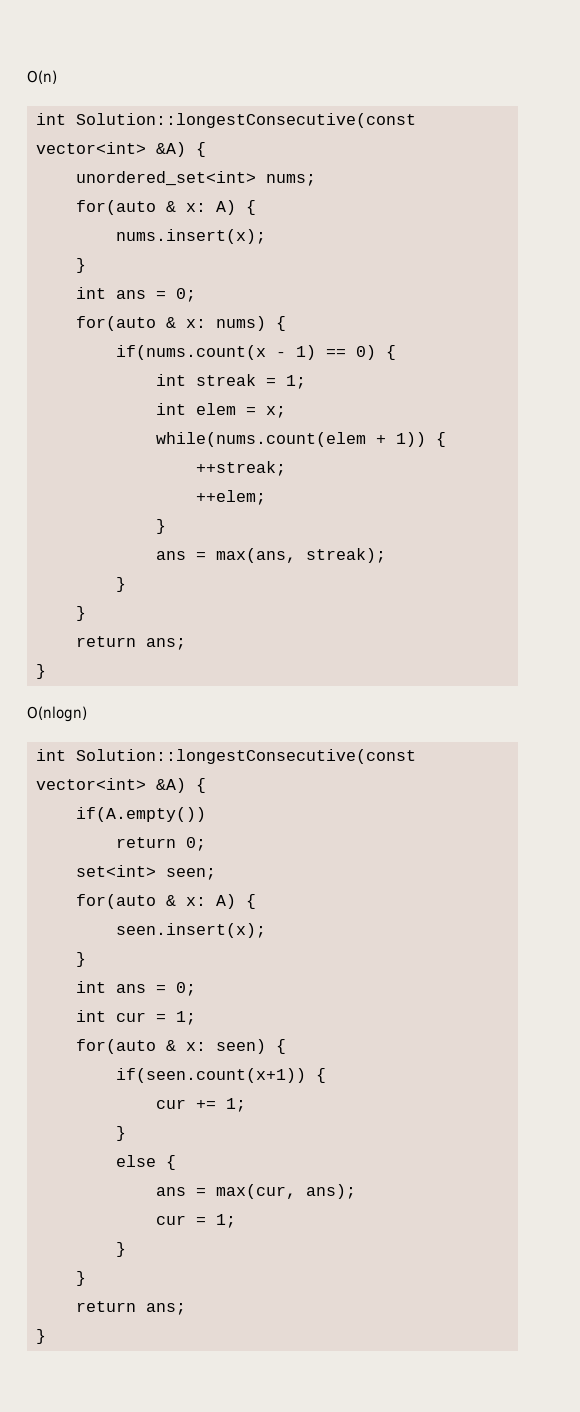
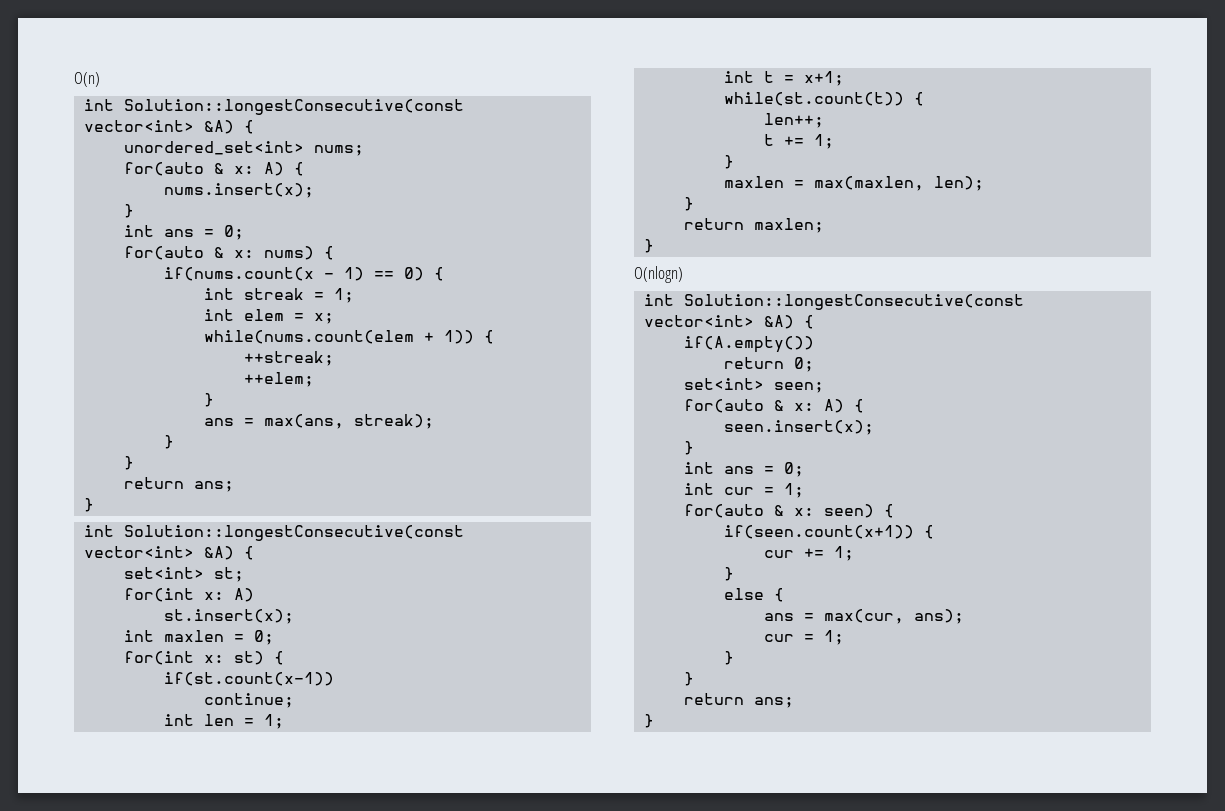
(46, 671) none -> [84,525,465,541] [84,546,255,560] [124,567,245,582] [124,588,255,602] [164,609,295,624] [124,630,275,645] [124,651,285,665] [164,672,335,686] [204,693,295,708] [164,714,285,729] [724,71,845,86] [724,92,925,106] [764,113,825,128] [764,134,835,149] [724,155,735,169] [724,176,985,191] [684,197,695,211] [684,218,825,233] [644,239,655,253] // int Solution::longestConsecutive(const vector<int> &A) { // set<int> st; // for(int x: A) // st.insert(x); // int maxlen = 0; // for(int x: st) { // if(st.count(x-1)) // continue; // int len = 1; // int t = x+1; // while(st.count(t)) { // len++; // t += 1; // } // maxlen = max(maxlen, len); // } // return maxlen; // }

